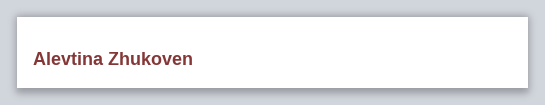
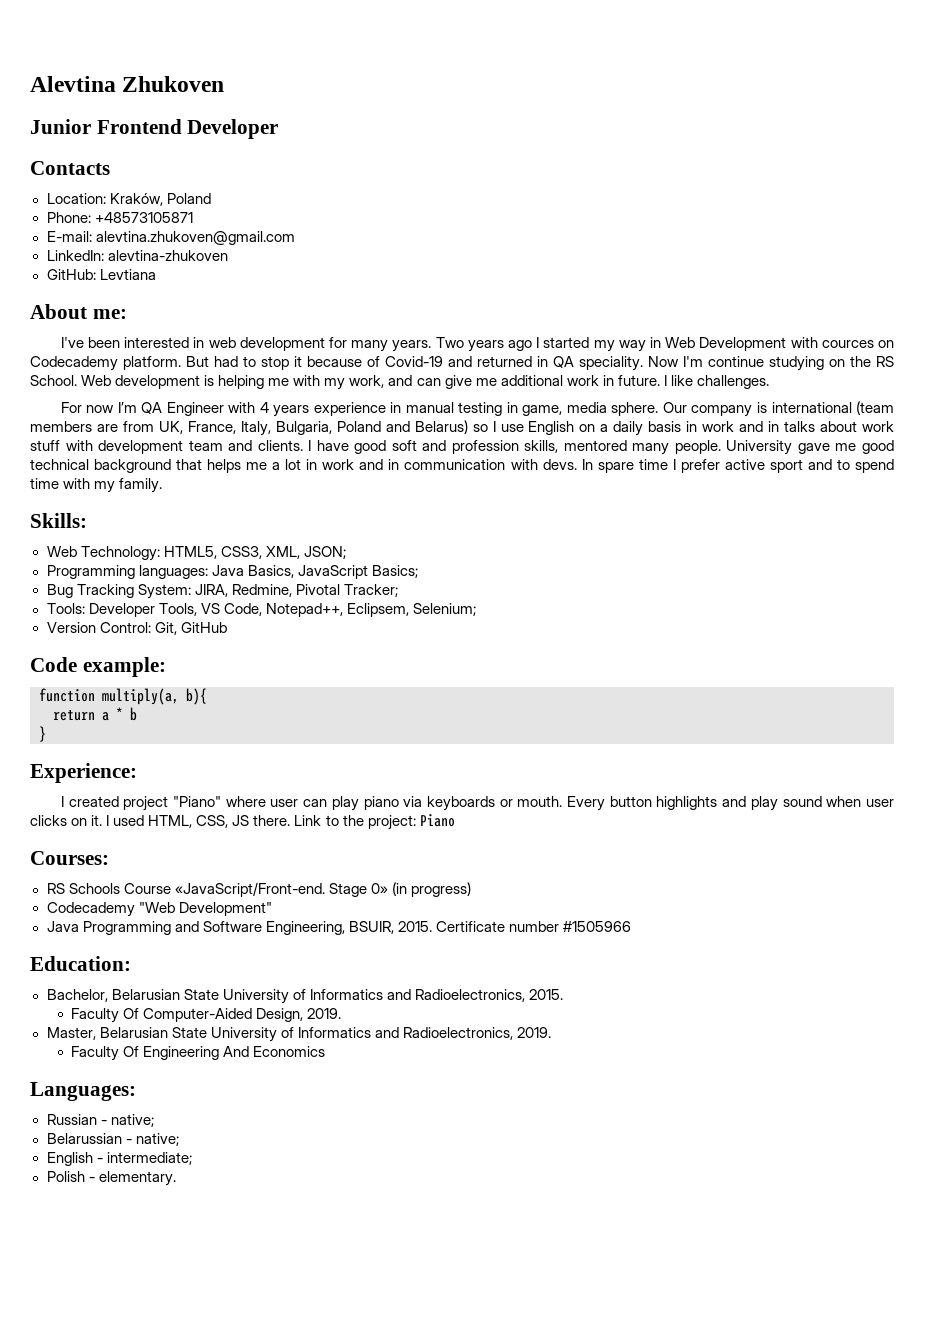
(193, 58) none -> [30,119,279,139] [30,161,110,175] [46,193,211,206] [46,212,193,223] [46,231,295,245] [46,250,228,261] [46,269,156,280] [30,304,127,319] [60,337,894,352] [30,356,894,371] [30,375,769,390] [60,401,895,417] [30,420,895,436] [30,440,894,455] [30,459,895,473] [30,478,163,493] [30,513,87,528] [46,546,346,561] [46,565,418,579] [46,584,398,599] [46,603,476,617] [46,622,227,635] [30,657,166,677] [39,688,207,705] [53,707,137,721] [39,726,46,742] [30,763,137,783] [60,796,895,811] [30,814,455,830] [30,851,109,865] [46,882,471,897] [46,902,272,917] [46,921,631,935] [30,956,131,971] [46,989,563,1004] [71,1008,342,1023] [46,1027,551,1042] [71,1046,326,1061] [30,1082,136,1101] [46,1114,154,1127] [46,1133,179,1146] [46,1152,192,1166] [46,1171,176,1186] // Junior Frontend Developer // Contacts // Location: Kraków, Poland // Phone: +48573105871 // E-mail: alevtina.zhukoven@gmail.com // LinkedIn: alevtina-zhukoven // GitHub: Levtiana // About me: // I've been interested in web development for many years. Two years ago I started my way in Web Development with cources on Codecademy platform. But had to stop it because of Covid-19 and returned in QA speciality. Now I'm continue studying on the RS School. Web development is helping me with my work, and can give me additional work in future. I like challenges. // For now I’m QA Engineer with 4 years experience in manual testing in game, media sphere. Our company is international (team members are from UK, France, Italy, Bulgaria, Poland and Belarus) so I use English on a daily basis in work and in talks about work stuff with development team and clients. I have good soft and profession skills, mentored many people. University gave me good technical background that helps me a lot in work and in communication with devs. In spare time I prefer active sport and to spend time with my family. // Skills: // Web Technology: HTML5, CSS3, XML, JSON; // Programming languages: Java Basics, JavaScript Basics; // Bug Tracking System: JIRA, Redmine, Pivotal Tracker; // Tools: Developer Tools, VS Code, Notepad++, Eclipsem, Selenium; // Version Control: Git, GitHub // Code example: // function multiply(a, b){ // return a * b // } // Experience: // I created project "Piano" where user can play piano via keyboards or mouth. Every button highlights and play sound when user clicks on it. I used HTML, CSS, JS there. Link to the project: Piano // Courses: // RS Schools Course «JavaScript/Front-end. Stage 0» (in progress) // Codecademy "Web Development" // Java Programming and Software Engineering, BSUIR, 2015. Certificate number #1505966 // Education: // Bachelor, Belarusian State University of Informatics and Radioelectronics, 2015. // Faculty Of Computer-Aided Design, 2019. // Master, Belarusian State University of Informatics and Radioelectronics, 2019. // Faculty Of Engineering And Economics // Languages: // Russian - native; // Belarussian - native; // English - intermediate; // Polish - elementary.

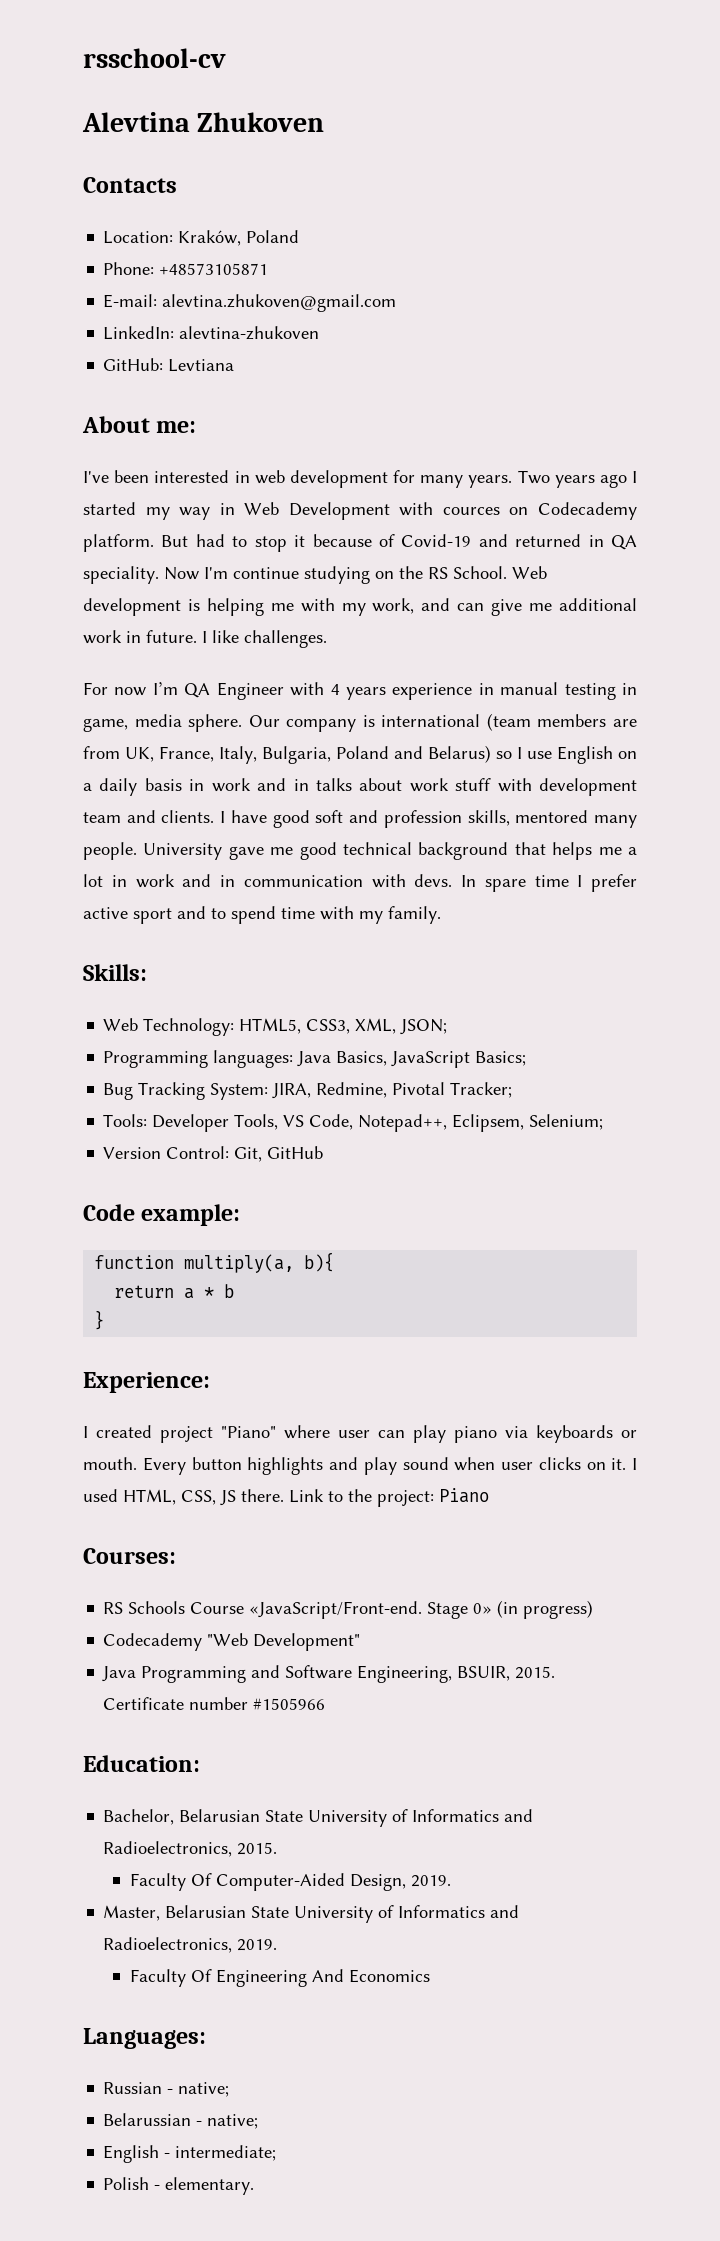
(30, 84) none -> [83,48,226,68] rsschool-cv //
[30,119,279,139] // Junior Frontend Developer -> (325, 122) none

